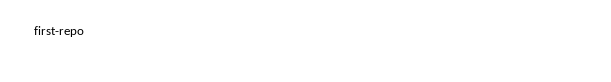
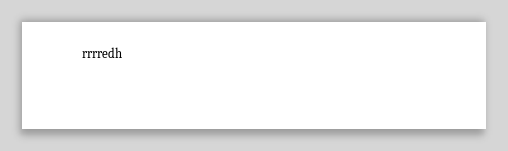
[34,26,84,37] first-repo -> [82,47,122,58] rrrredh

